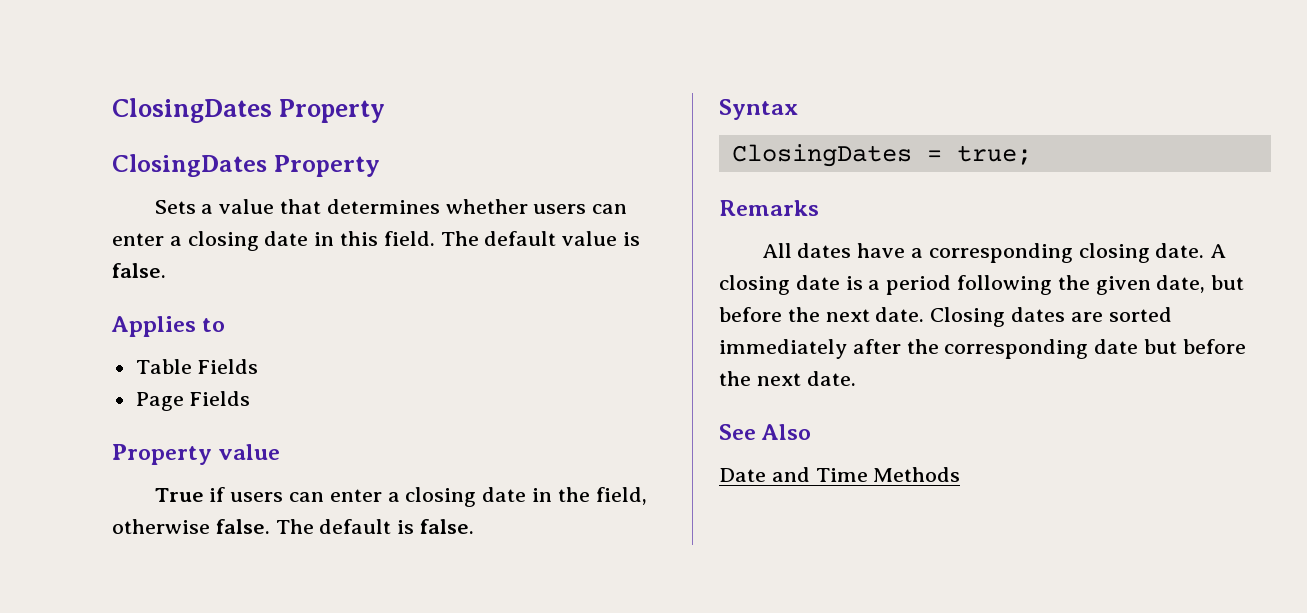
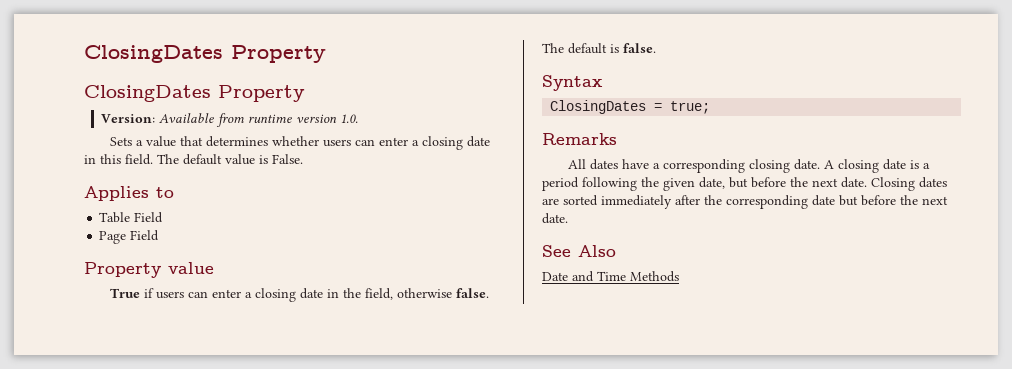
(380, 166) none -> [101,113,359,127] // Version: Available from runtime version 1.0.
[112,263,166,278] false. -> [272,154,303,164] False.
[197,359,259,374] Fields -> [134,212,164,223] Field
[189,391,251,406] Fields -> [130,230,160,241] Field

